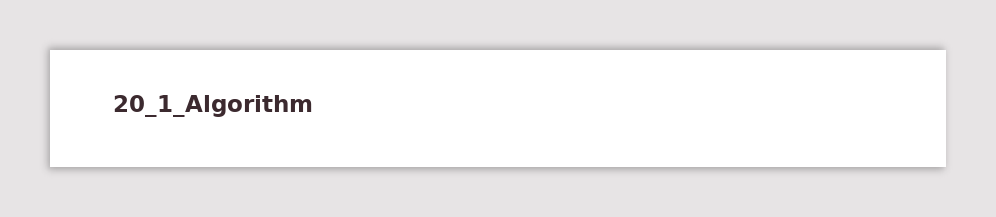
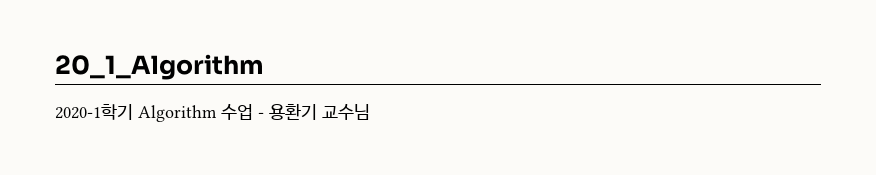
(313, 106) none -> [55,103,370,122] // 2020-1학기 Algorithm 수업 - 용환기 교수님

